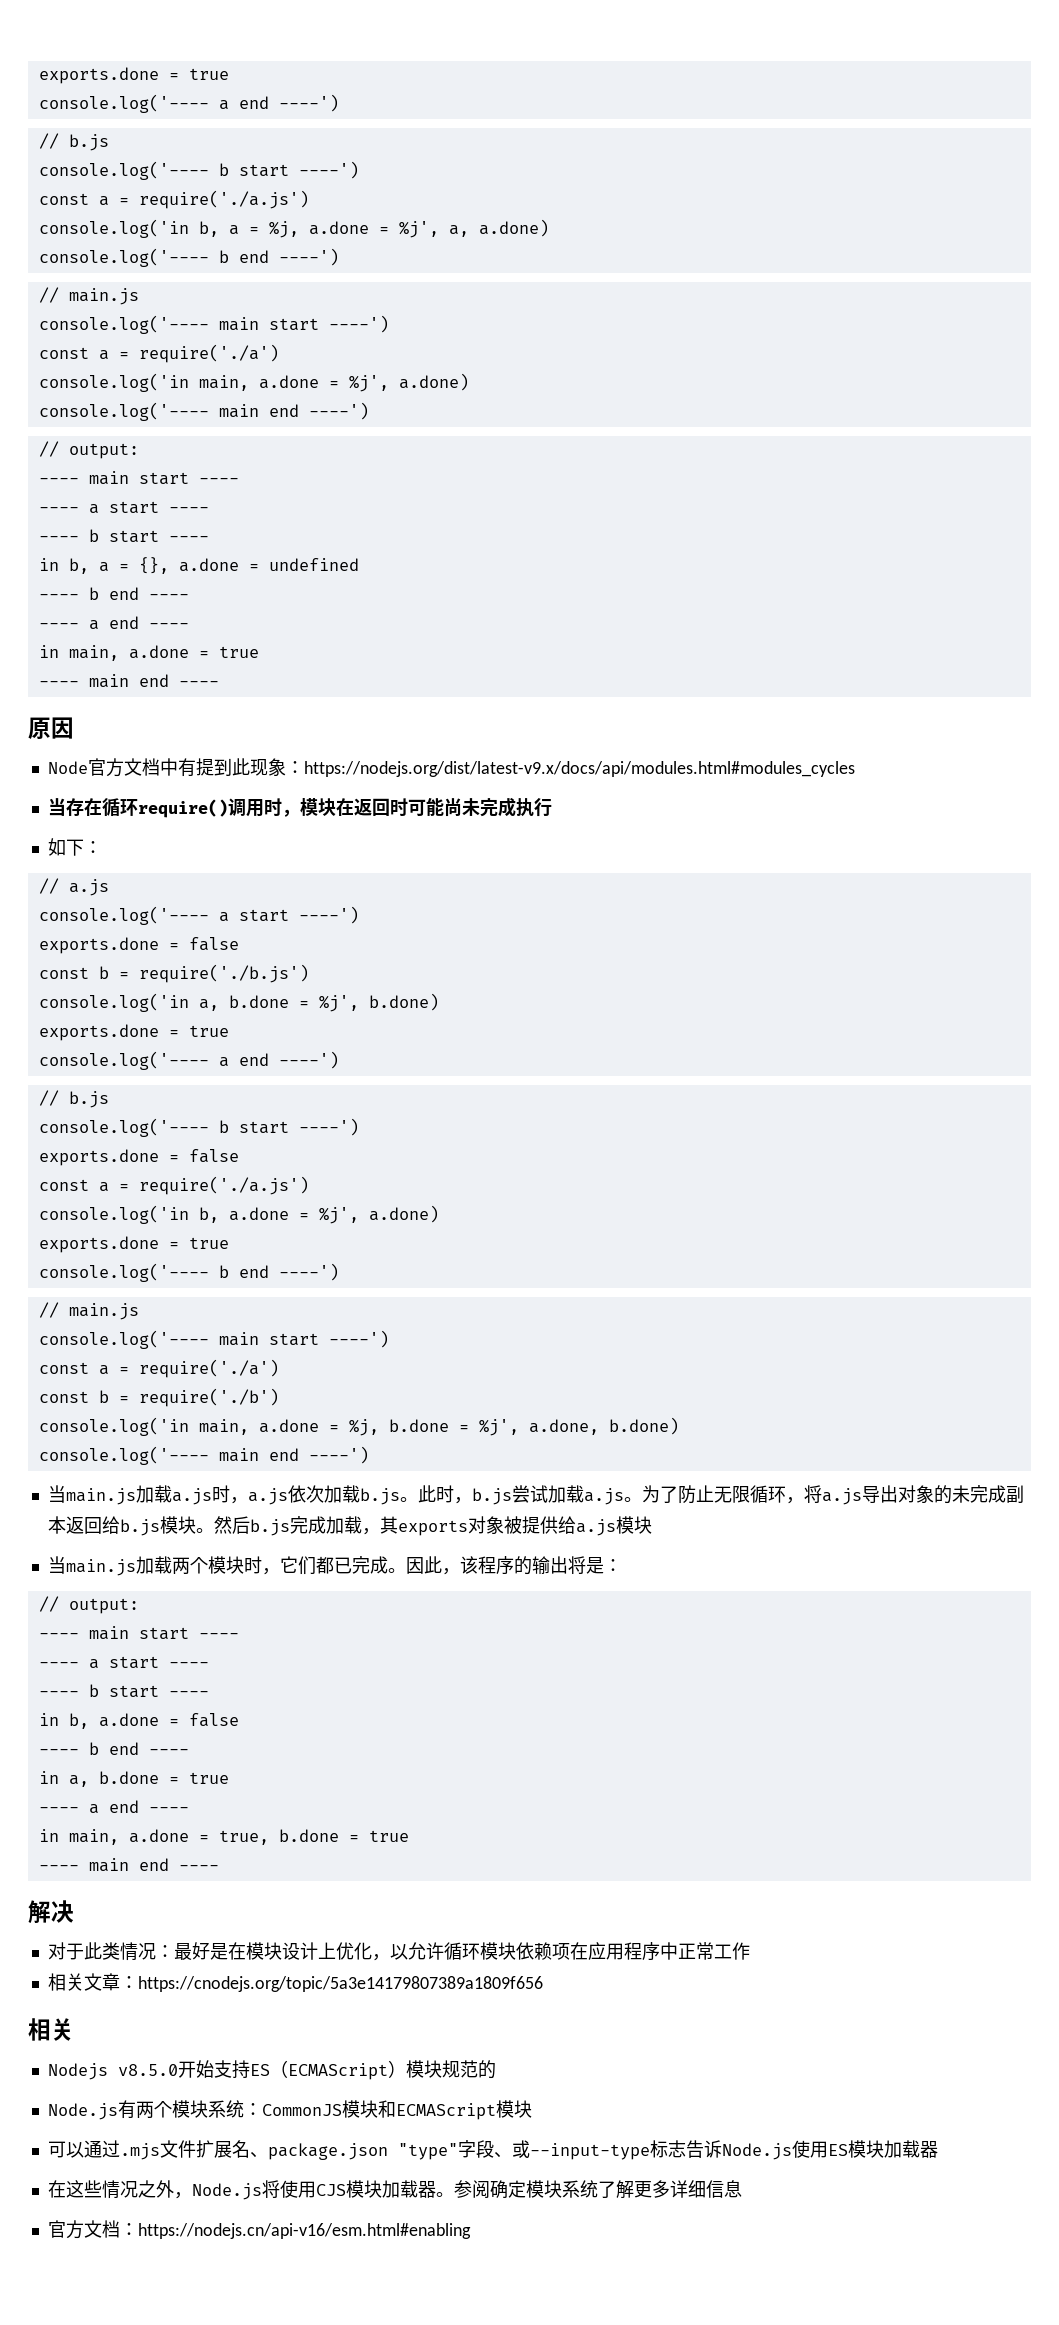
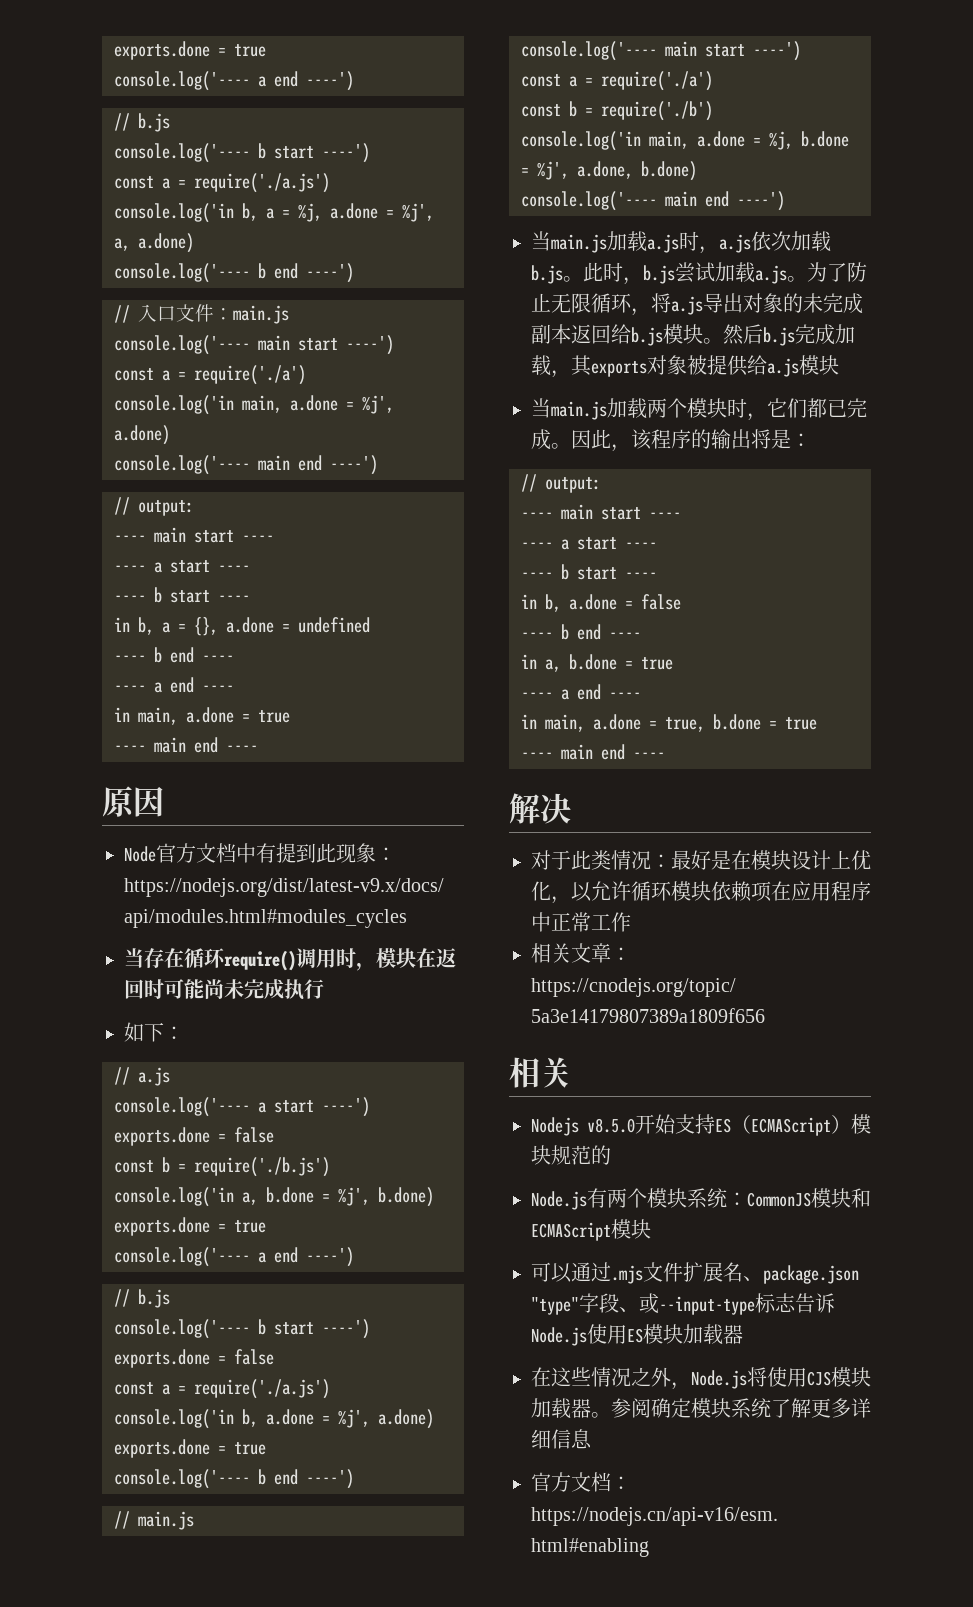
(59, 295) none -> [138,304,233,322] 入口文件：

